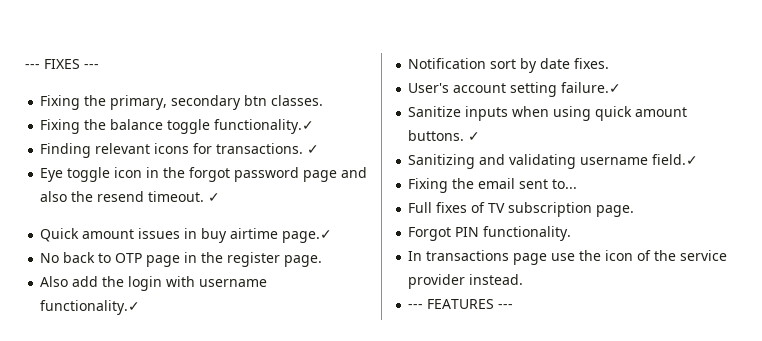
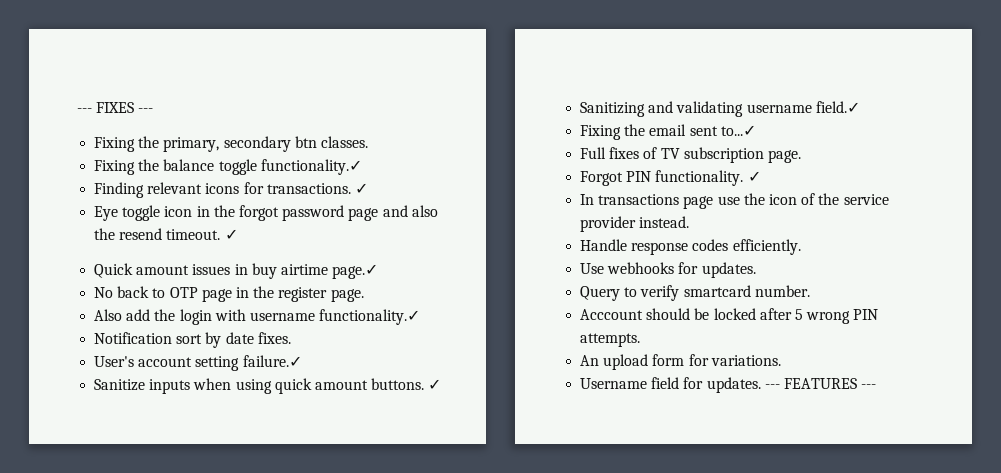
[552,179,578,189] to... -> [720,125,756,136] to...✓
(572, 233) none -> [747,171,761,182] ✓
(524, 279) none -> [580,239,801,255] [580,262,756,278] [580,285,810,301] [580,308,879,324] [580,333,641,347] [580,354,781,370] [580,377,761,393] Handle response codes efficiently. // Use webhooks for updates. // Query to verify smartcard number. // Acccount should be locked after 5 wrong PIN attempts. // An upload form for variations. // Username field for updates.

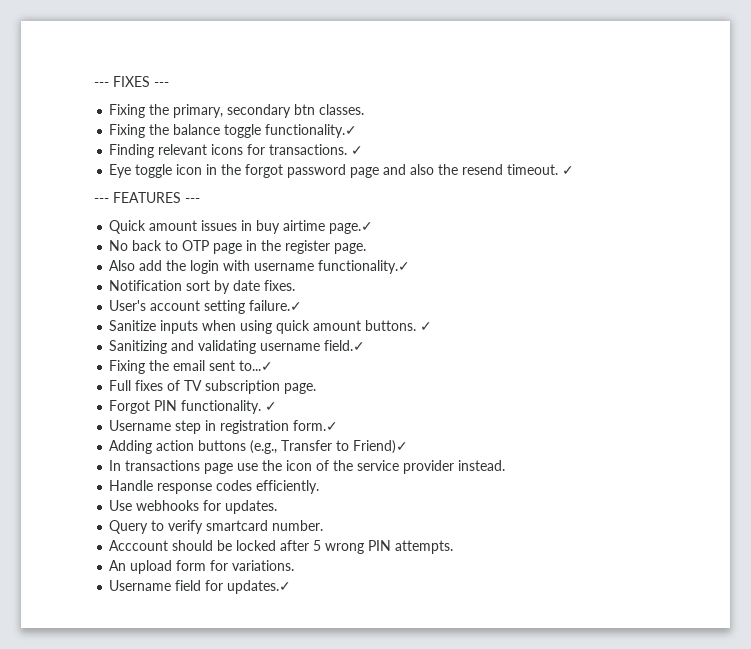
(238, 234) none -> [94,192,200,203] // --- FEATURES ---
(761, 176) none -> [109,420,339,434] [109,440,409,454] // Username step in registration form.✓ // Adding action buttons (e.g., Transfer to Friend)✓
[706,377,877,393] updates. --- FEATURES --- -> [227,580,292,594] updates.✓

